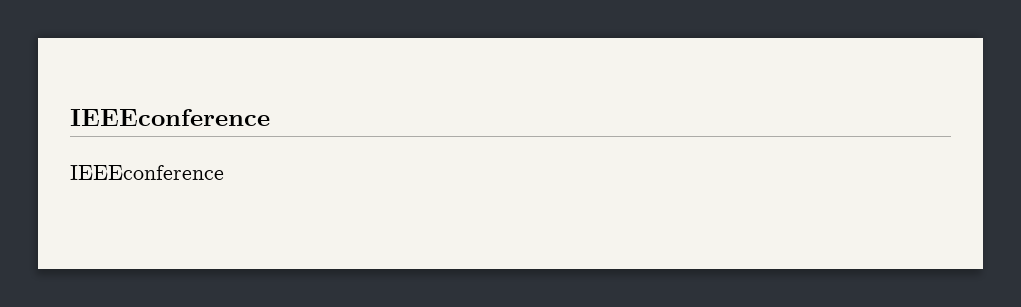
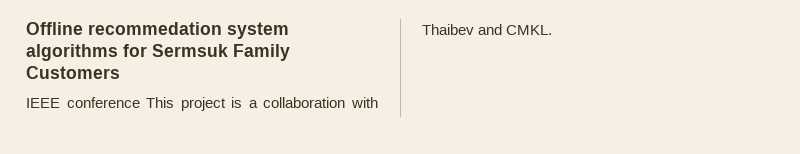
[70,109,270,126] [70,165,224,180] IEEEconference // IEEEconference -> [26,22,289,39] [26,44,290,61] [26,66,120,79] [26,97,379,111] [422,24,553,35] Offline recommedation system algorithms for Sermsuk Family Customers // IEEE conference This project is a collaboration with Thaibev and CMKL.

